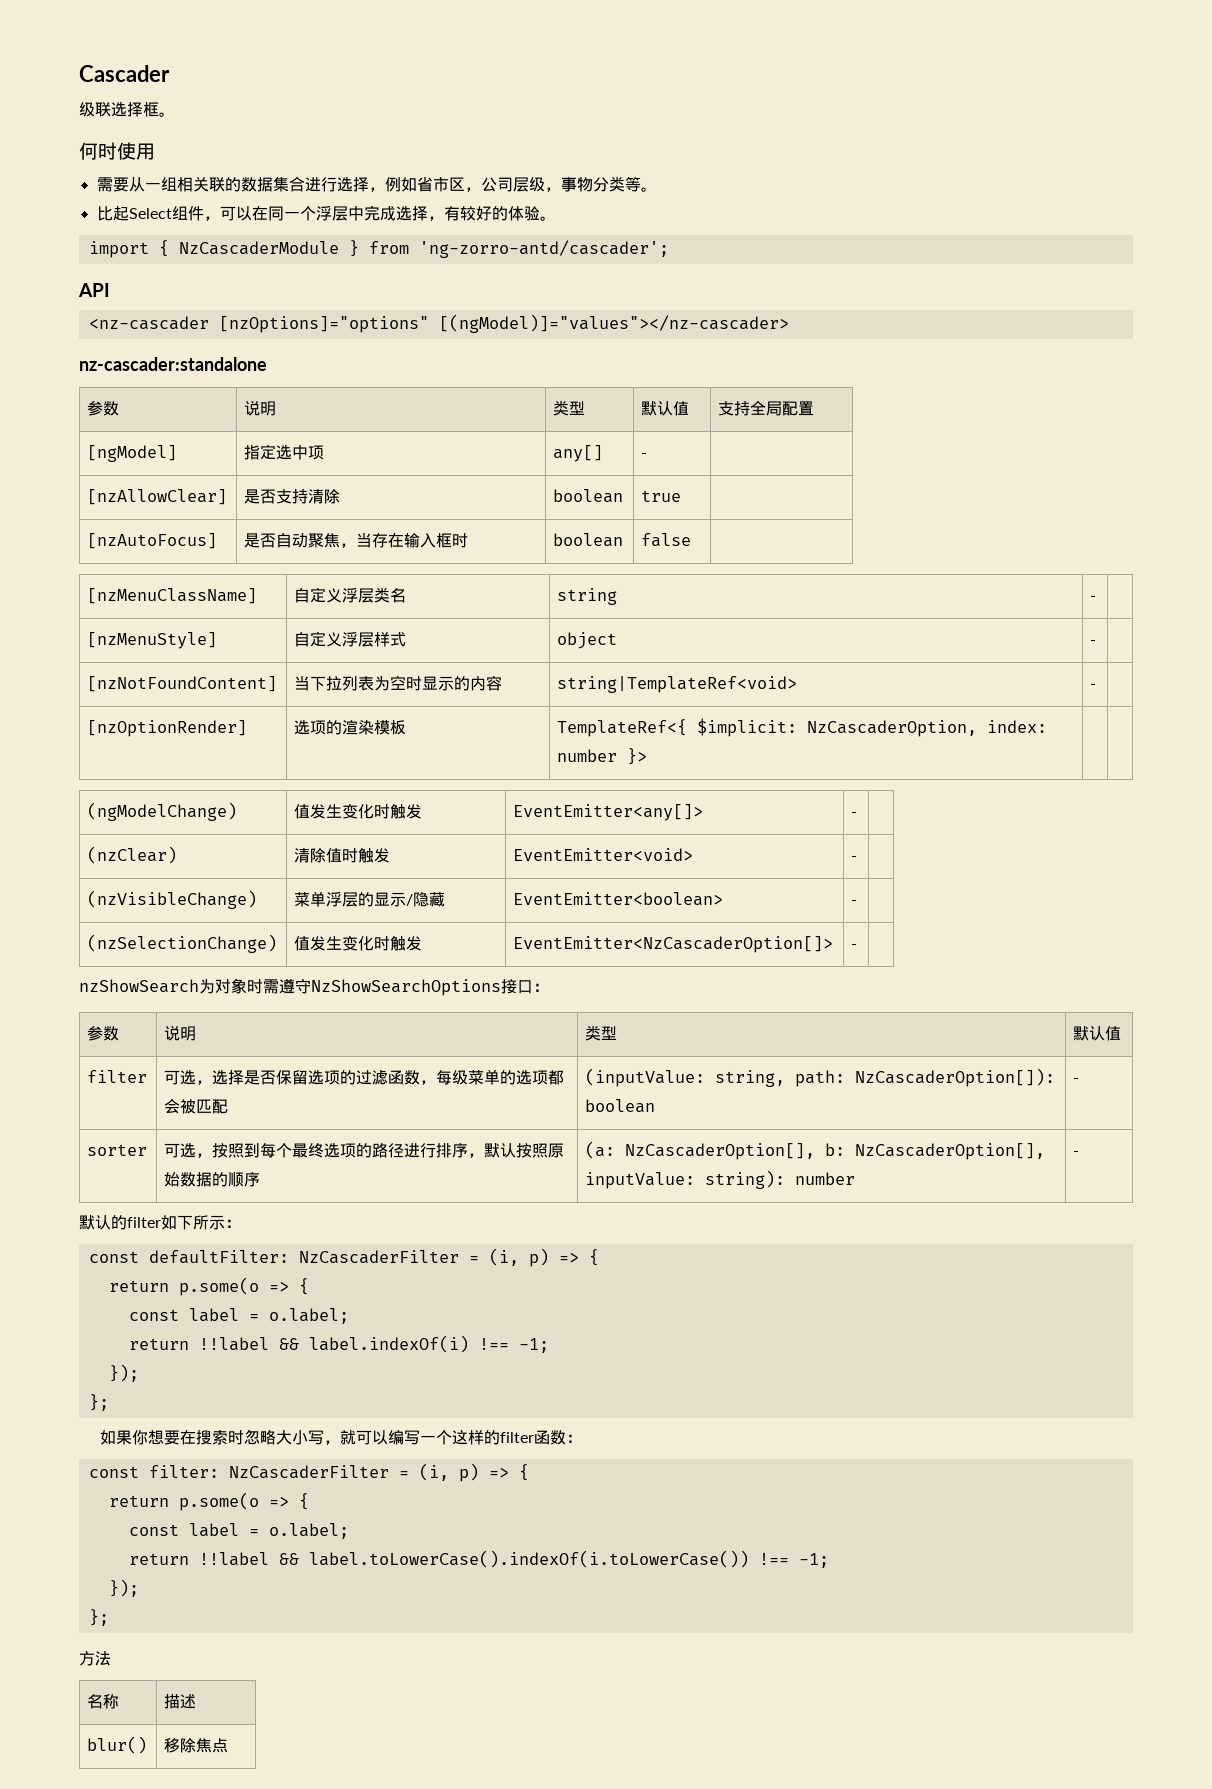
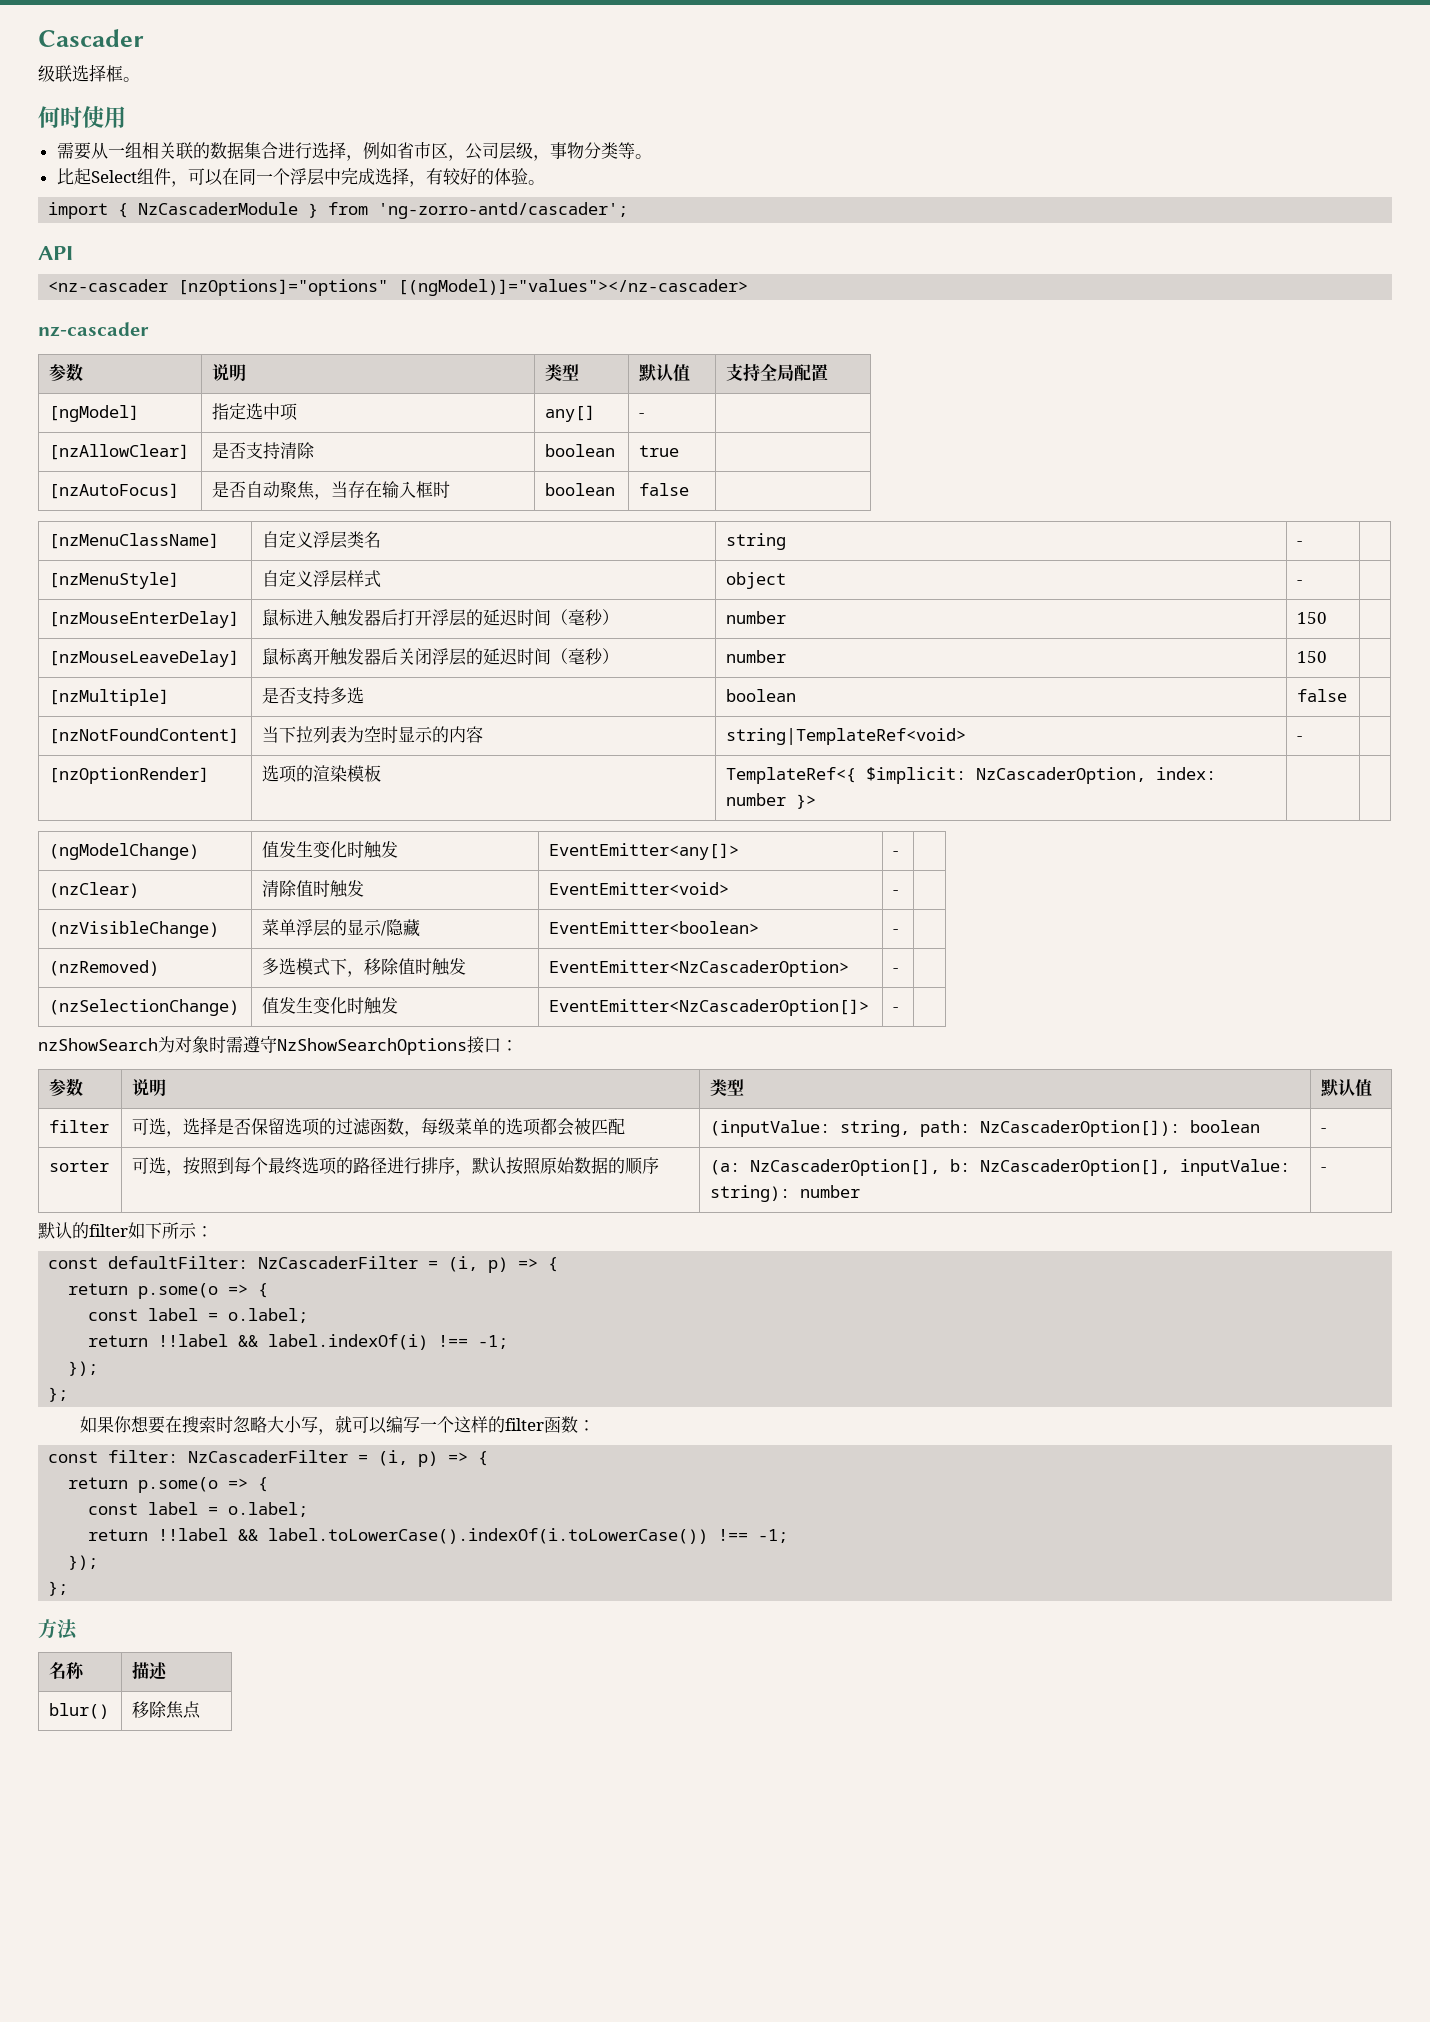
[79,357,267,371] nz-cascader:standalone -> [38,322,149,337] nz-cascader
(1097, 642) none -> [49,611,240,628] [262,609,620,627] [726,611,787,624] [1297,612,1328,624] [49,650,240,667] [262,648,620,666] [726,650,787,663] [1297,651,1328,663] [49,689,170,706] [262,687,365,704] [726,689,797,702] [1297,689,1348,702] // [nzMouseEnterDelay] | 鼠标进入触发器后打开浮层的延迟时间（毫秒） | number | 150 | // [nzMouseLeaveDelay] | 鼠标离开触发器后关闭浮层的延迟时间（毫秒） | number | 150 | // [nzMultiple] | 是否支持多选 | boolean | false |
(858, 902) none -> [49,960,160,976] [262,958,467,977] [549,960,850,977] [893,968,899,973] // (nzRemoved) | 多选模式下，移除值时触发 | EventEmitter<NzCascaderOption> | - |

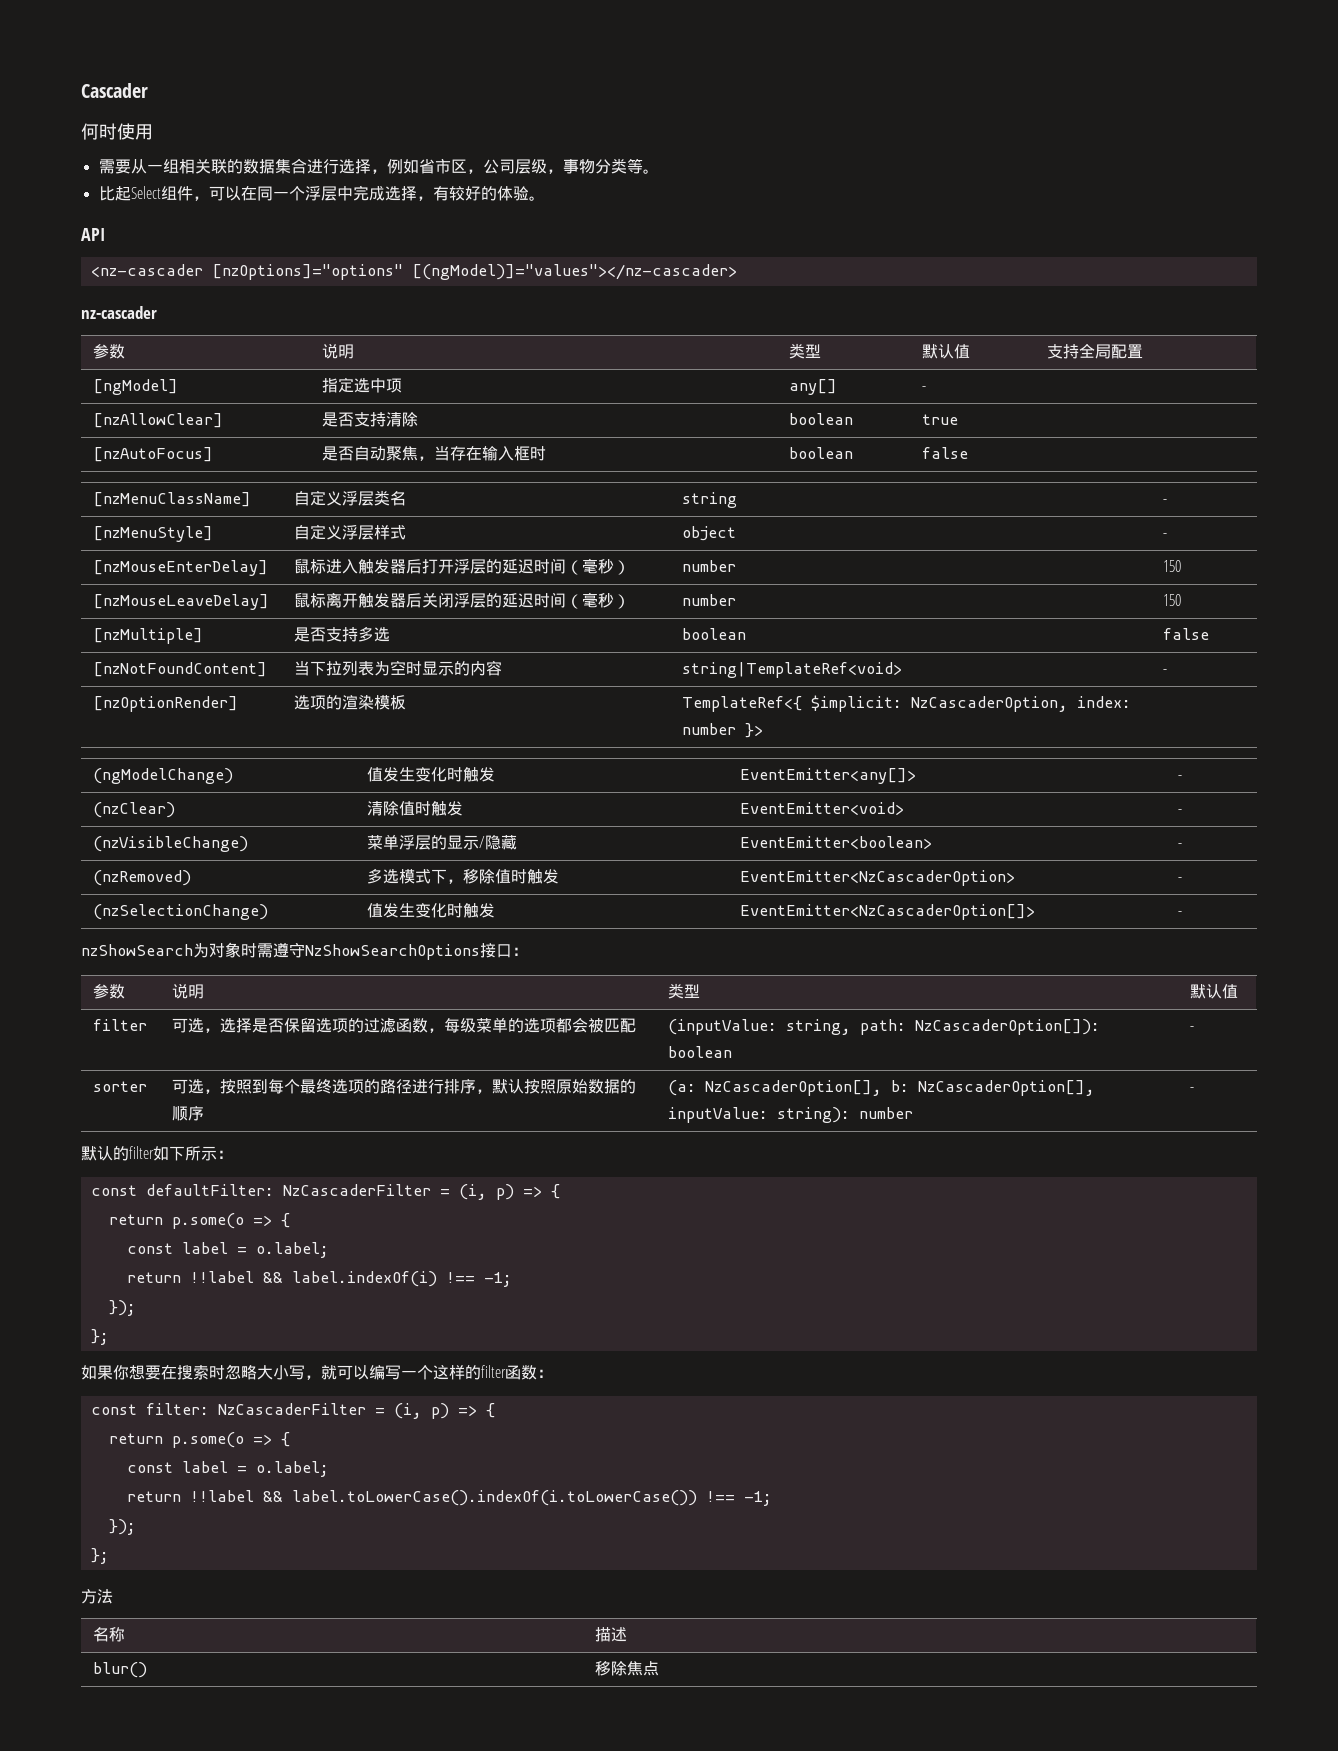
[38,64,140,82] // 级联选择框。 -> (148, 90) none
[48,202,629,219] // import { NzCascaderModule } from 'ng-zorro-antd/cascader'; -> (545, 198) none

